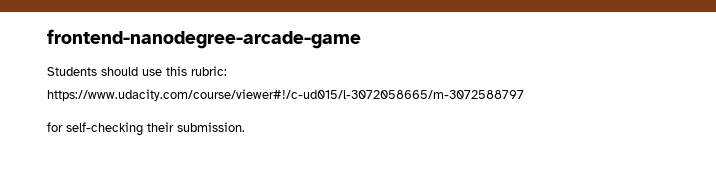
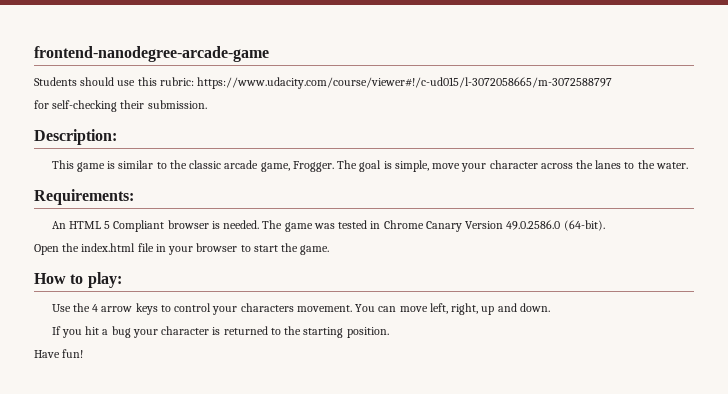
(245, 127) none -> [34,129,117,145] [51,160,688,172] [34,189,134,205] [51,220,605,232] [34,243,330,255] [34,272,122,288] [51,303,550,315] [51,326,389,338] [34,349,84,358] // Description: // This game is similar to the classic arcade game, Frogger. The goal is simple, move your character across the lanes to the water. // Requirements: // An HTML 5 Compliant browser is needed. The game was tested in Chrome Canary Version 49.0.2586.0 (64-bit). // Open the index.html file in your browser to start the game. // How to play: // Use the 4 arrow keys to control your characters movement. You can move left, right, up and down. // If you hit a bug your character is returned to the starting position. // Have fun!

